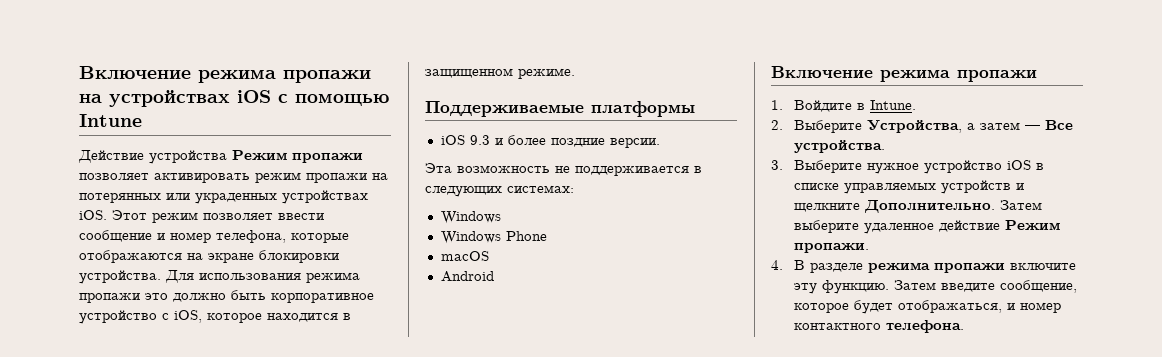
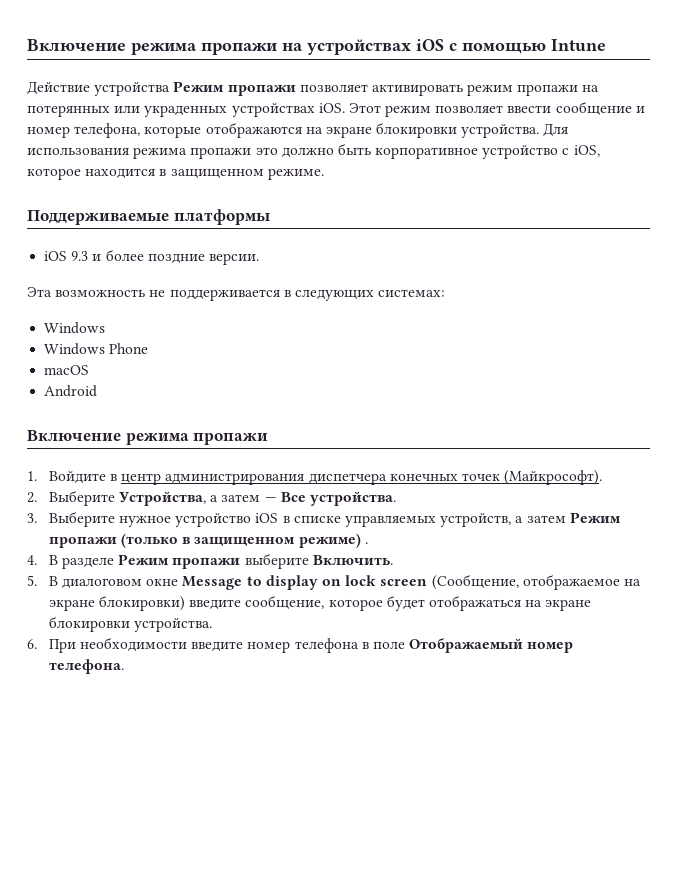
[869,100,916,110] Intune. -> [121,470,603,485] центр администрирования диспетчера конечных точек (Майкрософт).
[940,180,1024,194] [793,200,1042,213] [793,220,1060,234] [793,243,869,253] [771,260,1076,273] [793,280,1077,294] [793,300,1061,314] [793,323,881,330] устройств и щелкните Дополнительно. Затем выберите удаленное действие Режим пропажи. // 4. В разделе режима пропажи включите эту функцию. Затем введите сообщение, которое будет отображаться, и номер контактного -> [440,512,621,527] [48,533,368,548] [27,553,393,569] [27,574,641,590] [48,595,592,611] [48,616,213,632] [27,637,574,653] устройств, а затем Режим пропажи (только в защищенном режиме) . // 4. В разделе Режим пропажи выберите Включить. // 5. В диалоговом окне Message to display on lock screen (Сообщение, отображаемое на экране блокировки) введите сообщение, которое будет отображаться на экране блокировки устройства. // 6. При необходимости введите номер телефона в поле Отображаемый номер

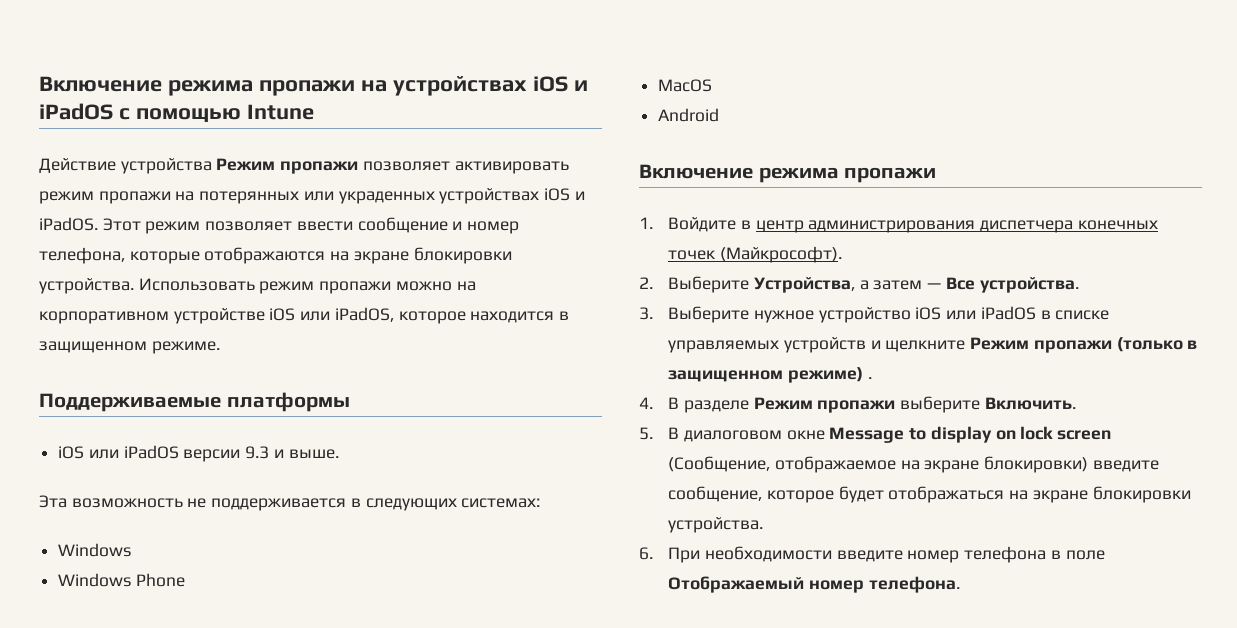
(444, 45) none -> [573,80,588,91] [39,103,113,120] и iPadOS
[318,103,345,113] iOS. -> [544,188,585,201] [39,217,98,231] iOS и iPadOS.
[543,123,569,137] [27,143,600,159] Для использования режима пропажи это должно быть корпоративное устройство с iOS, -> [138,278,476,294] [39,307,394,324] Использовать режим пропажи можно на корпоративном устройстве iOS или iPadOS,
[71,249,259,265] 9.3 и более поздние версии. -> [88,445,339,462] или iPadOS версии 9.3 и выше.
[44,365,90,375] macOS -> [658,79,713,92] MacOS
(279, 518) none -> [946,306,1036,320] или iPadOS
[440,513,566,527] устройств, а затем -> [783,337,966,353] устройств и щелкните

